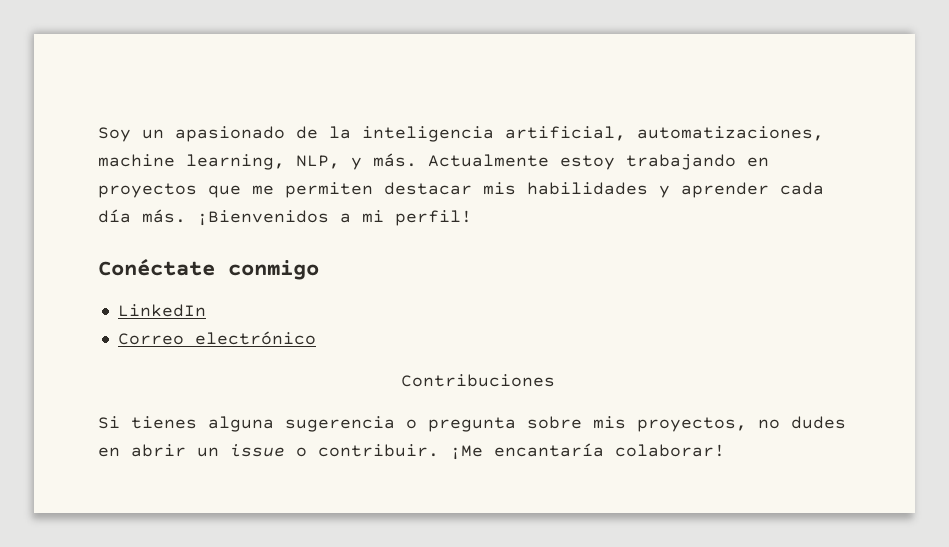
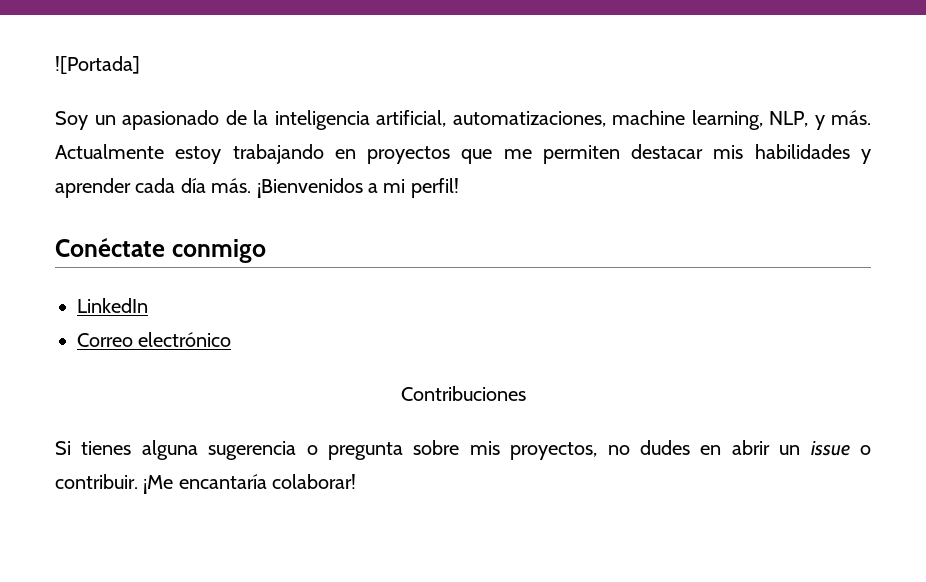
(98, 134) none -> [55,56,140,74] ![Portada] //

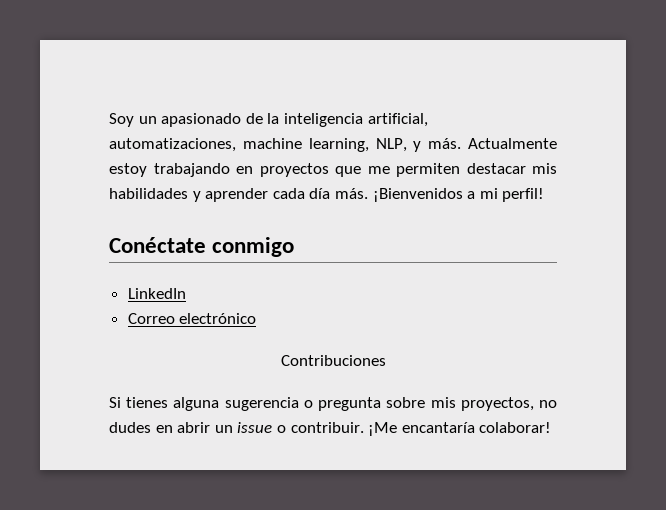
[55,56,140,74] ![Portada] // -> (109, 120) none

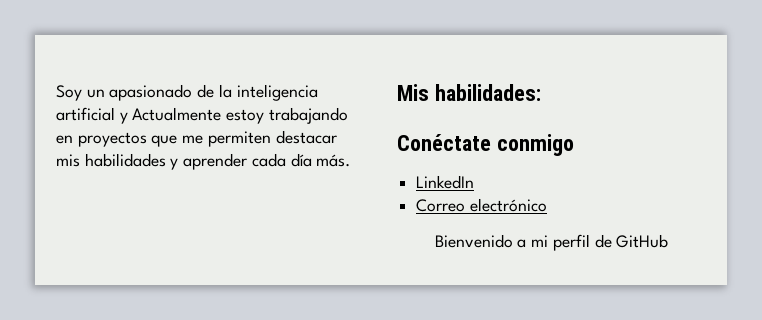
[367,113,428,127] [109,138,462,152] artificial, automatizaciones, machine learning, NLP, y más. -> [56,107,128,124] artificial y
[372,188,545,202] ¡Bienvenidos a mi perfil! -> [397,84,541,101] // Mis habilidades:
[280,355,386,366] [109,397,557,411] [109,422,552,436] Contribuciones // Si tienes alguna sugerencia o pregunta sobre mis proyectos, no dudes en abrir un issue o contribuir. ¡Me encantaría colaborar! -> [434,234,669,251] Bienvenido a mi perfil de GitHub

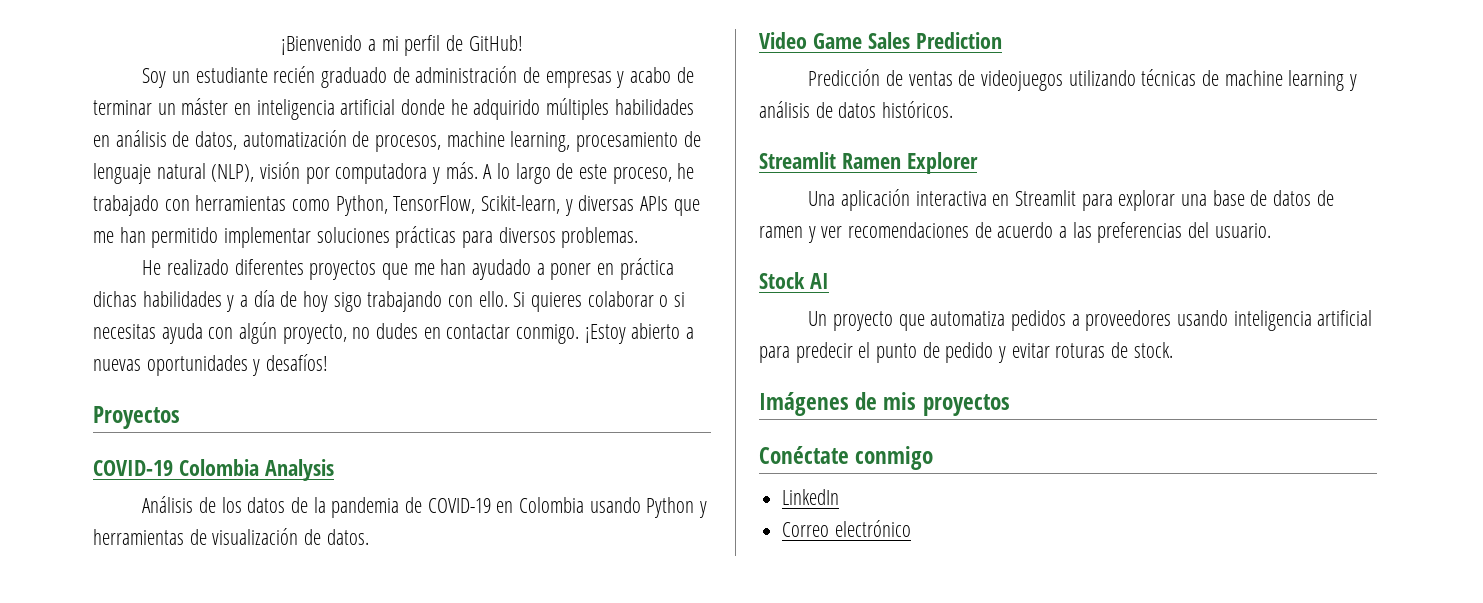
[56,84,318,101] [56,107,348,124] [56,130,337,147] [56,153,351,170] [397,84,541,101] Soy un apasionado de la inteligencia artificial y Actualmente estoy trabajando en proyectos que me permiten destacar mis habilidades y aprender cada día más. // Mis habilidades: -> [281,35,523,56] [142,66,694,88] [93,98,694,120] [93,130,701,152] [93,162,695,184] [93,195,700,216] [93,226,639,248] [142,258,674,280] [93,290,686,312] [93,322,695,344] [93,354,329,376] [93,406,180,429] [93,459,334,481] [142,496,707,518] [93,528,369,545] [759,32,1002,49] [808,69,1357,91] [759,101,954,118] [759,152,978,174] [808,189,1334,211] [759,222,1271,243] [759,272,829,289] [808,310,1373,331] [759,342,1173,363] [759,392,1010,416] ¡Bienvenido a mi perfil de GitHub! // Soy un estudiante recién graduado de administración de empresas y acabo de terminar un máster en inteligencia artificial donde he adquirido múltiples habilidades en análisis de datos, automatización de procesos, machine learning, procesamiento de lenguaje natural (NLP), visión por computadora y más. A lo largo de este proceso, he trabajado con herramientas como Python, TensorFlow, Scikit-learn, y diversas APIs que me han permitido implementar soluciones prácticas para diversos problemas. // He realizado diferentes proyectos que me han ayudado a poner en práctica dichas habilidades y a día de hoy sigo trabajando con ello. Si quieres colaborar o si necesitas ayuda con algún proyecto, no dudes en contactar conmigo. ¡Estoy abierto a nuevas oportunidades y desafíos! // Proyectos // COVID-19 Colombia Analysis // Análisis de los datos de la pandemia de COVID-19 en Colombia usando Python y herramientas de visualización de datos. // Video Game Sales Prediction // Predicción de ventas de videojuegos utilizando técnicas de machine learning y análisis de datos históricos. // Streamlit Ramen Explorer // Una aplicación interactiva en Streamlit para explorar una base de datos de ramen y ver recomendaciones de acuerdo a las preferencias del usuario. // Stock AI // Un proyecto que automatiza pedidos a proveedores usando inteligencia artificial para predecir el punto de pedido y evitar roturas de stock. // Imágenes de mis proyectos
[434,234,669,251] // Bienvenido a mi perfil de GitHub -> (911, 528) none

